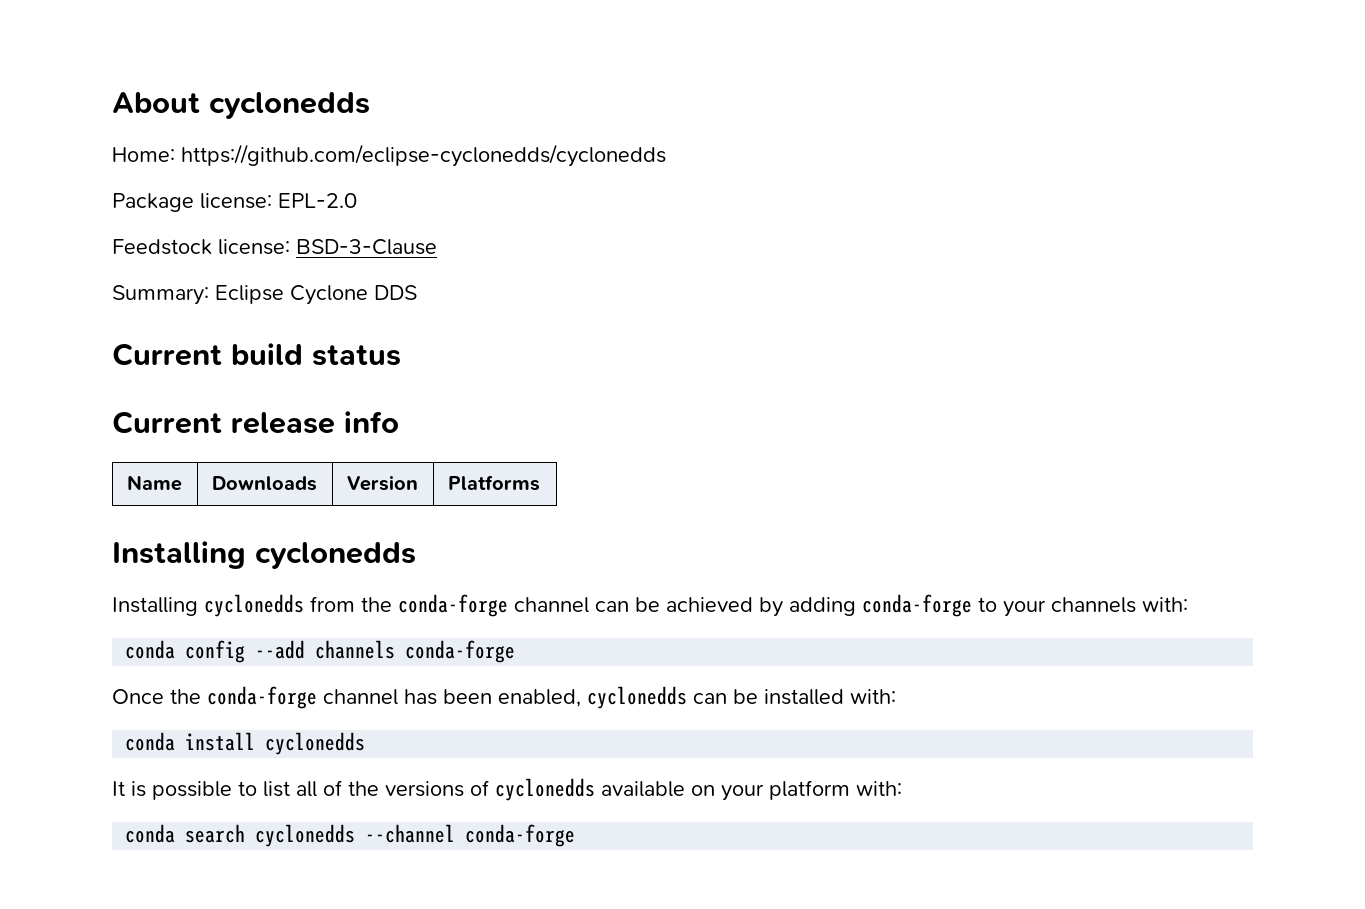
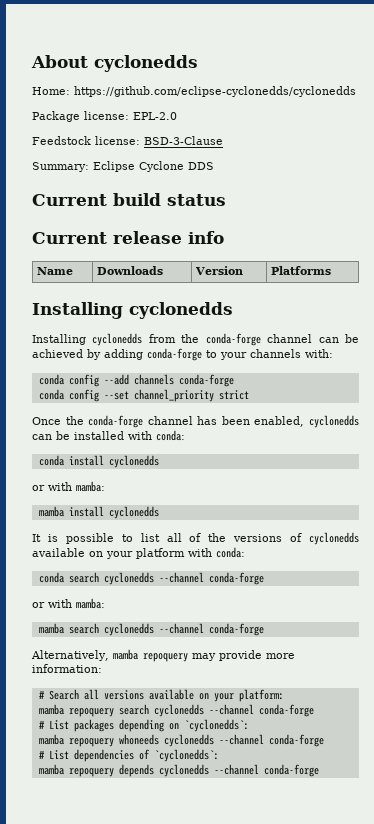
(516, 651) none -> [38,389,249,402] // conda config --set channel_priority strict
[850,689,896,704] with: -> [128,430,185,441] with conda:
(366, 743) none -> [32,481,105,492] [38,506,159,519] // or with mamba: // mamba install cyclonedds
[856,781,902,796] with: -> [188,547,245,558] with conda:
(576, 835) none -> [32,598,105,609] [38,623,264,636] [31,649,295,662] [32,664,102,673] [38,689,284,702] [38,704,314,717] [38,719,249,732] [38,734,324,747] [38,749,219,762] [38,764,319,777] // or with mamba: // mamba search cyclonedds --channel conda-forge // Alternatively, mamba repoquery may provide more information: // # Search all versions available on your platform: // mamba repoquery search cyclonedds --channel conda-forge // # List packages depending on `cyclonedds`: // mamba repoquery whoneeds cyclonedds --channel conda-forge // # List dependencies of `cyclonedds`: // mamba repoquery depends cyclonedds --channel conda-forge

